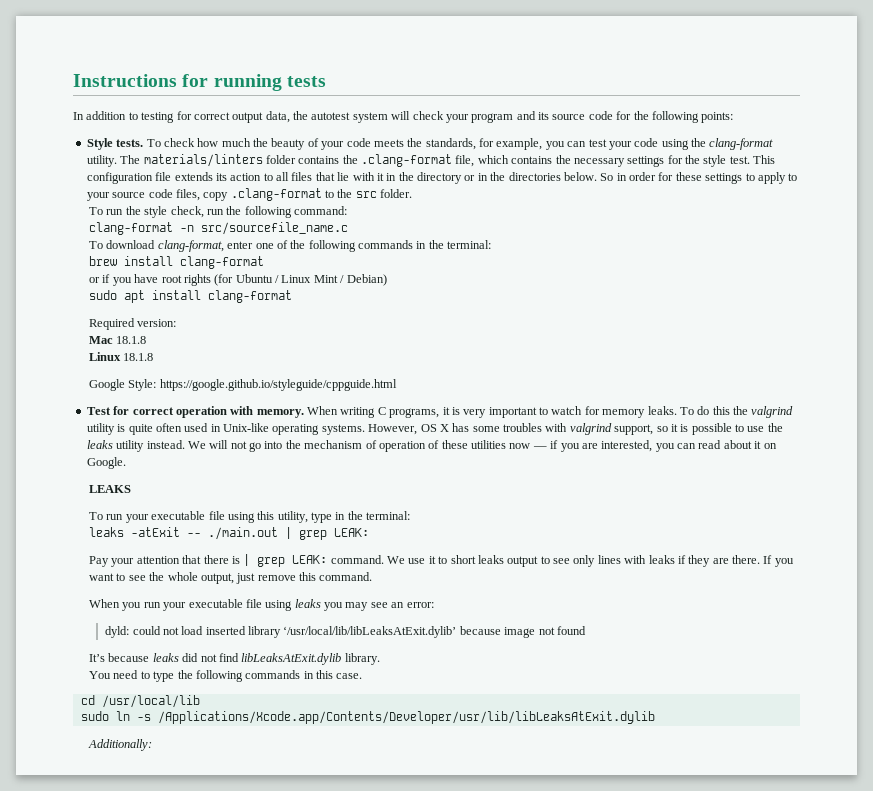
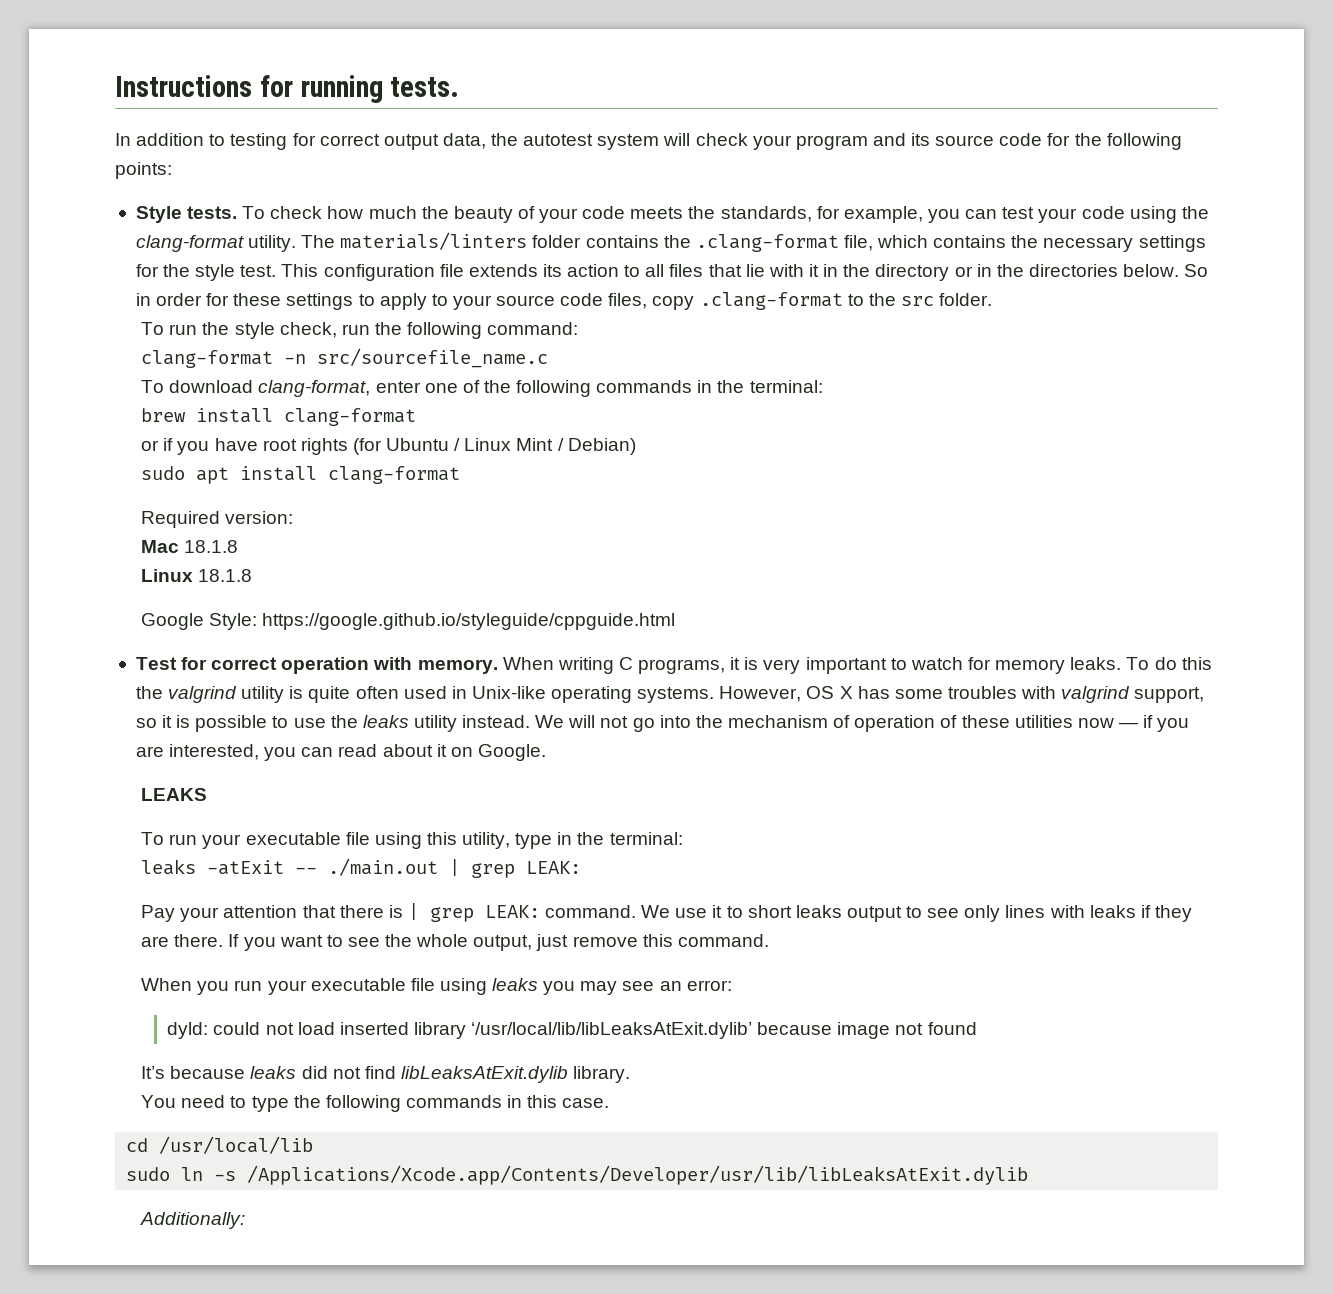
[286,76,326,87] tests -> [390,77,460,97] tests.

